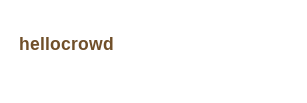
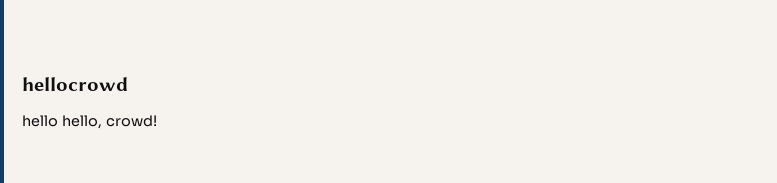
(114, 43) none -> [22,115,157,129] // hello hello, crowd!

